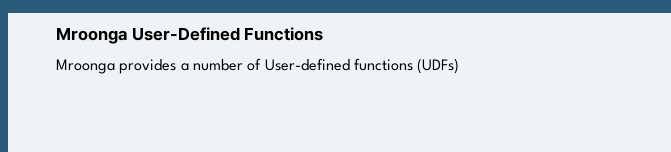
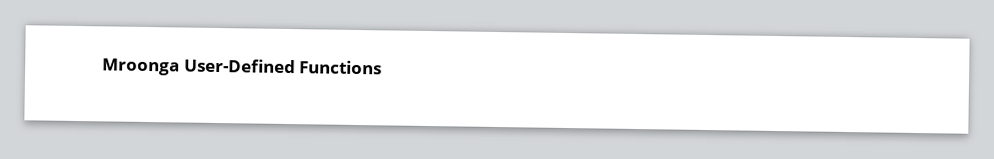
[56,58,460,74] // Mroonga provides a number of User-defined functions (UDFs) -> (383, 67) none

